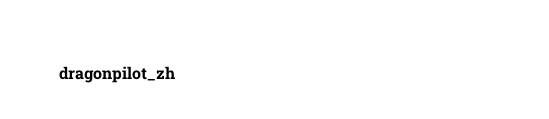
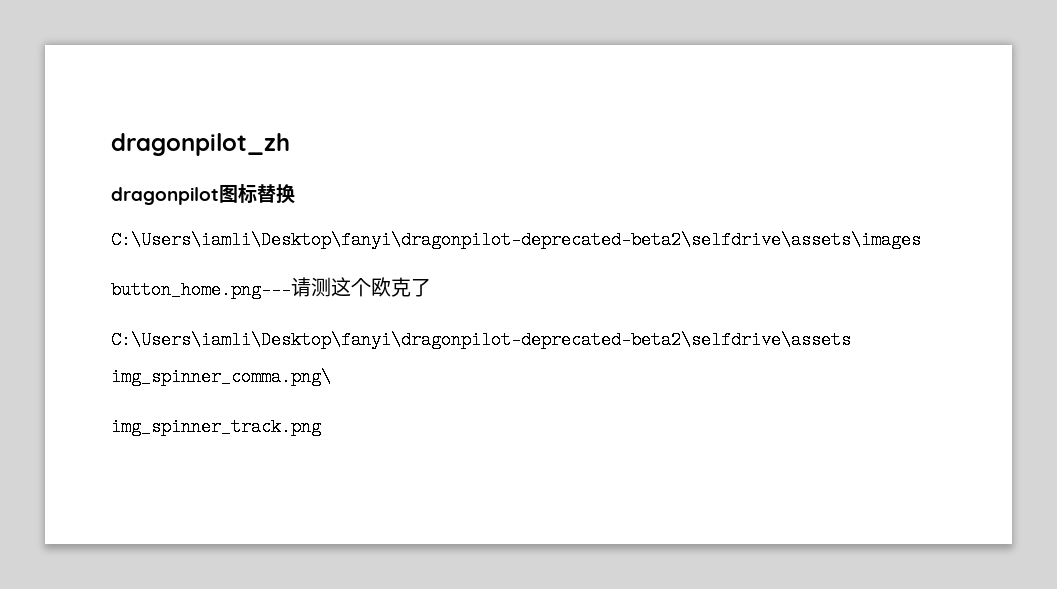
(175, 74) none -> [111,184,295,205] [111,231,921,249] [111,277,431,299] [111,331,851,349] [111,368,331,386] [111,418,321,436] // dragonpilot图标替换 // C:\Users\iamli\Desktop\fanyi\dragonpilot-deprecated-beta2\selfdrive\assets\images // button_home.png---请测这个欧克了 // C:\Users\iamli\Desktop\fanyi\dragonpilot-deprecated-beta2\selfdrive\assets img_spinner_comma.png\ // img_spinner_track.png

